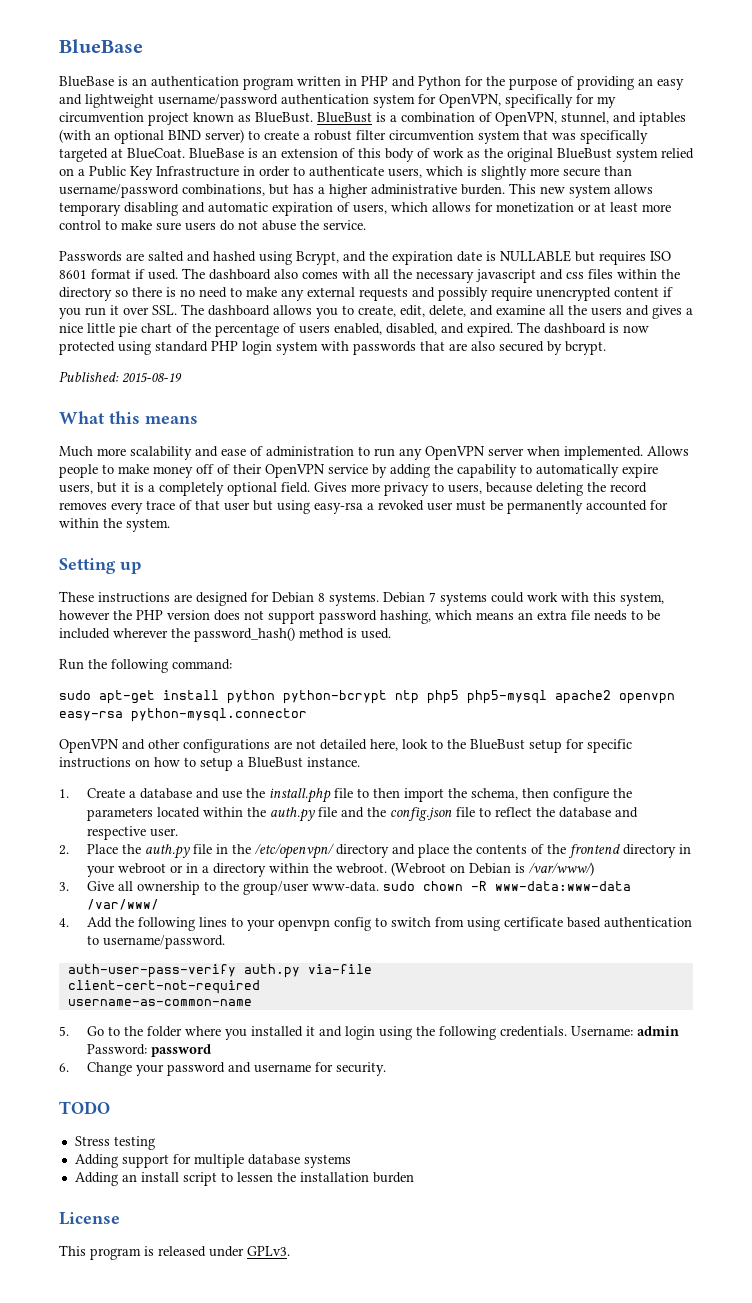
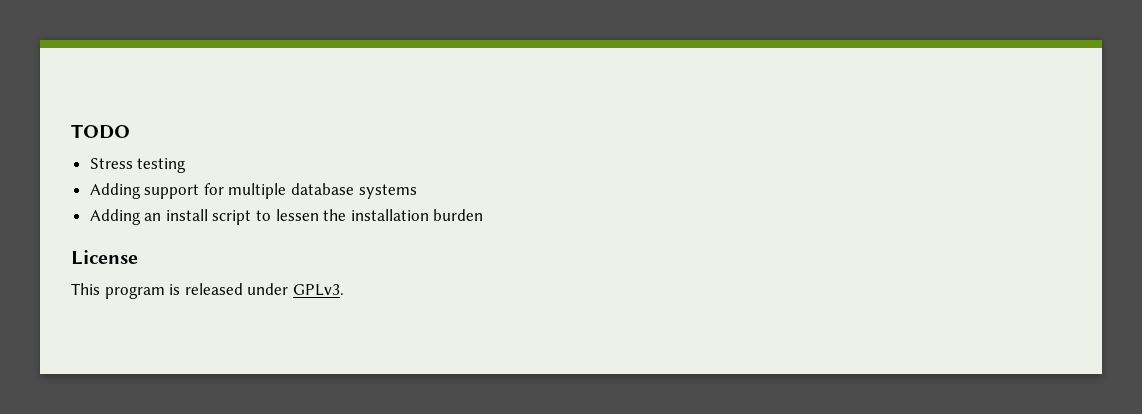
[59,39,143,53] [59,76,684,90] [59,94,616,108] [59,112,686,126] [59,129,648,144] [59,148,694,162] [59,166,632,180] [59,183,653,198] [59,202,671,216] [59,220,366,231] [59,250,671,265] [59,268,680,283] [59,287,673,301] [59,304,693,319] [59,322,649,337] [59,341,606,355] [59,371,182,383] [59,411,198,424] [59,446,689,460] [59,464,658,478] [59,482,647,496] [59,500,668,514] [59,518,170,532] [59,558,141,574] [59,591,664,606] [59,610,660,624] [59,627,391,642] [59,659,232,673] [59,690,675,704] [59,708,307,722] [59,739,632,753] [59,757,360,771] [59,788,633,803] [87,807,639,822] [87,826,179,840] [59,843,692,859] [87,862,595,877] [59,881,632,895] [87,899,160,910] [59,917,693,931] [87,935,226,949] [67,964,372,978] [67,980,260,994] [67,999,252,1006] [59,1026,680,1040] [87,1044,212,1057] [59,1062,387,1076] BlueBase // BlueBase is an authentication program written in PHP and Python for the purpose of providing an easy and lightweight username/password authentication system for OpenVPN, specifically for my circumvention project known as BlueBust. BlueBust is a combination of OpenVPN, stunnel, and iptables (with an optional BIND server) to create a robust filter circumvention system that was specifically targeted at BlueCoat. BlueBase is an extension of this body of work as the original BlueBust system relied on a Public Key Infrastructure in order to authenticate users, which is slightly more secure than username/password combinations, but has a higher administrative burden. This new system allows temporary disabling and automatic expiration of users, which allows for monetization or at least more control to make sure users do not abuse the service. // Passwords are salted and hashed using Bcrypt, and the expiration date is NULLABLE but requires ISO 8601 format if used. The dashboard also comes with all the necessary javascript and css files within the directory so there is no need to make any external requests and possibly require unencrypted content if you run it over SSL. The dashboard allows you to create, edit, delete, and examine all the users and gives a nice little pie chart of the percentage of users enabled, disabled, and expired. The dashboard is now protected using standard PHP login system with passwords that are also secured by bcrypt. // Published: 2015-08-19 // What this means // Much more scalability and ease of administration to run any OpenVPN server when implemented. Allows people to make money off of their OpenVPN service by adding the capability to automatically expire users, but it is a completely optional field. Gives more privacy to users, because deleting the record removes every trace of that user but using easy-rsa a revoked user must be permanently accounted for within the system. // Setting up // These instructions are designed for Debian 8 systems. Debian 7 systems could work with this system, however the PHP version does not support password hashing, which means an extra file needs to be included wherever the password_hash() method is used. // Run the following command: // sudo apt-get install python python-bcrypt ntp php5 php5-mysql apache2 openvpn easy-rsa python-mysql.connector // OpenVPN and other configurations are not detailed here, look to the BlueBust setup for specific instructions on how to setup a BlueBust instance. // 1. Create a database and use the install.php file to then import the schema, then configure the parameters located within the auth.py file and the config.json file to reflect the database and respective user. // 2. Place the auth.py file in the /etc/openvpn/ directory and place the contents of the frontend directory in your webroot or in a directory within the webroot. (Webroot on Debian is /var/www/) // 3. Give all ownership to the group/user www-data. sudo chown -R www-data:www-data /var/www/ // 4. Add the following lines to your openvpn config to switch from using certificate based authentication to username/password. // auth-user-pass-verify auth.py via-file // client-cert-not-required // username-as-common-name // 5. Go to the folder where you installed it and login using the following credentials. Username: admin Password: password // 6. Change your password and username for security. // -> (71, 131) none

